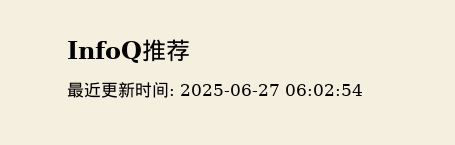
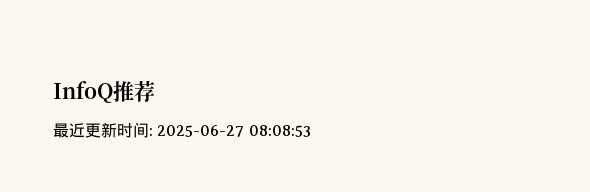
[285,84,363,96] 06:02:54 -> [248,125,311,137] 08:08:53

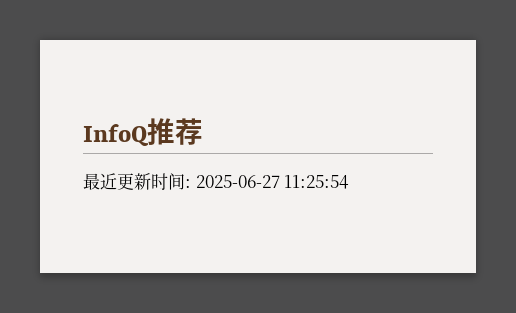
[248,125,311,137] 08:08:53 -> [284,175,350,189] 11:25:54

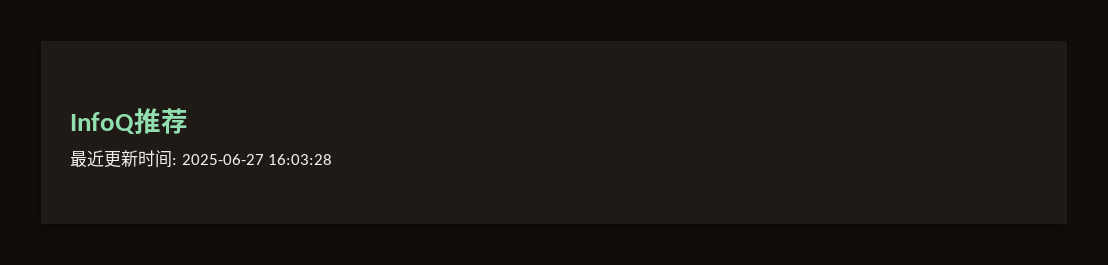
[284,175,350,189] 11:25:54 -> [268,154,333,165] 16:03:28

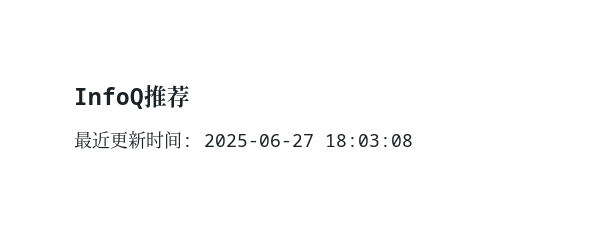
[268,154,333,165] 16:03:28 -> [325,134,413,147] 18:03:08

